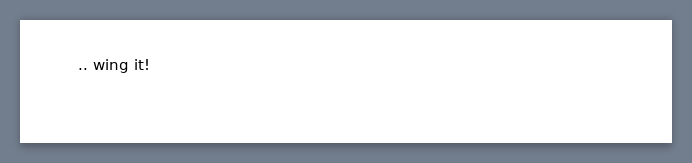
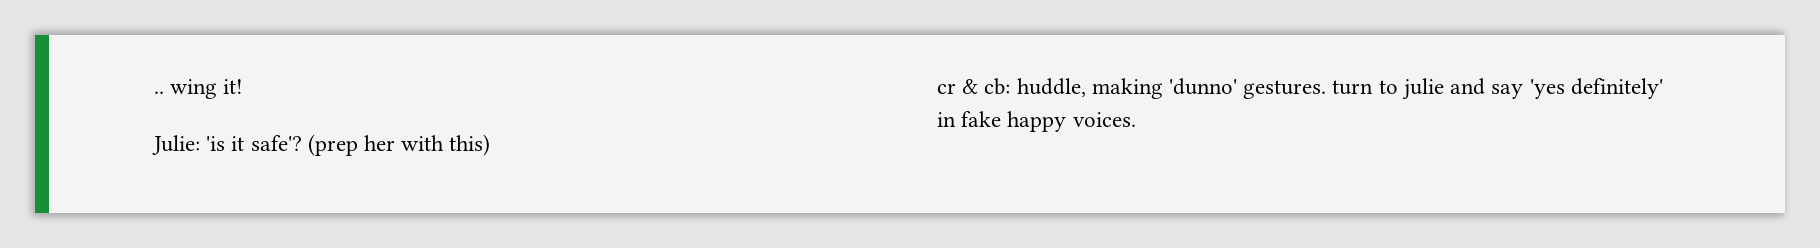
(150, 64) none -> [152,134,491,156] [937,78,1663,100] [937,111,1136,132] // Julie: 'is it safe'? (prep her with this) // cr & cb: huddle, making 'dunno' gestures. turn to julie and say 'yes definitely' in fake happy voices.

